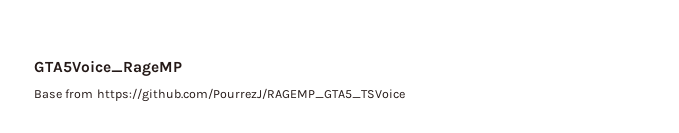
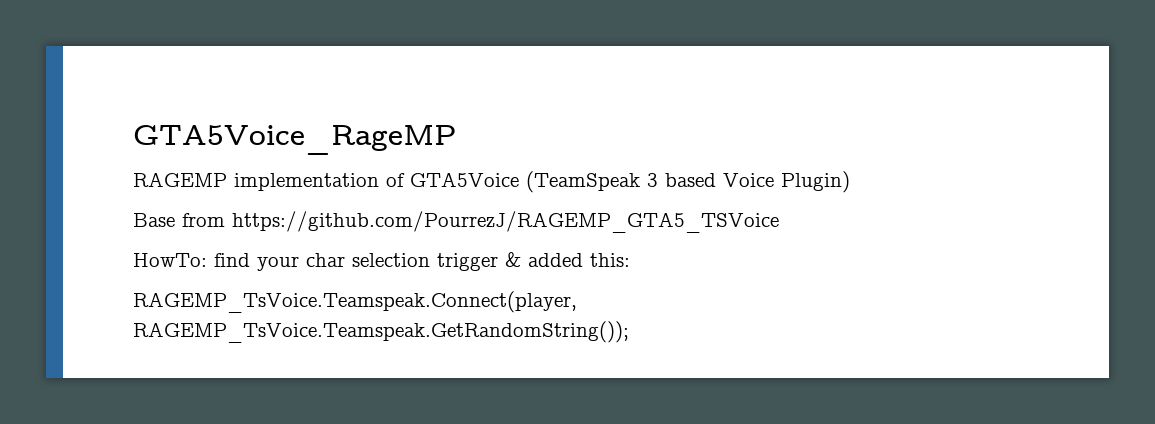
[34,88,405,102] Base from https://github.com/PourrezJ/RAGEMP_GTA5_TSVoice -> [133,171,850,193] [133,211,779,233] [133,252,630,271] [133,291,577,313] [133,321,629,343] RAGEMP implementation of GTA5Voice (TeamSpeak 3 based Voice Plugin) // Base from https://github.com/PourrezJ/RAGEMP_GTA5_TSVoice // HowTo: find your char selection trigger & added this: // RAGEMP_TsVoice.Teamspeak.Connect(player, RAGEMP_TsVoice.Teamspeak.GetRandomString());

